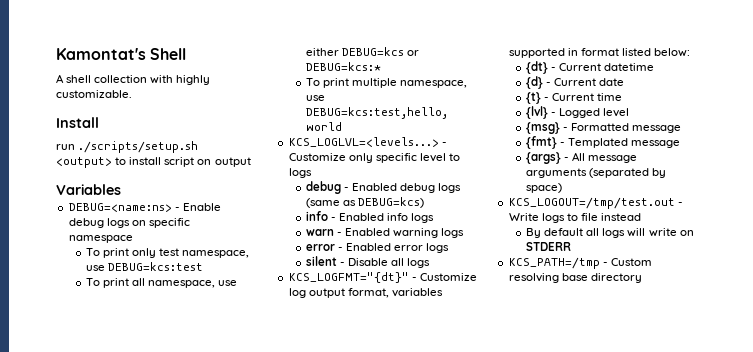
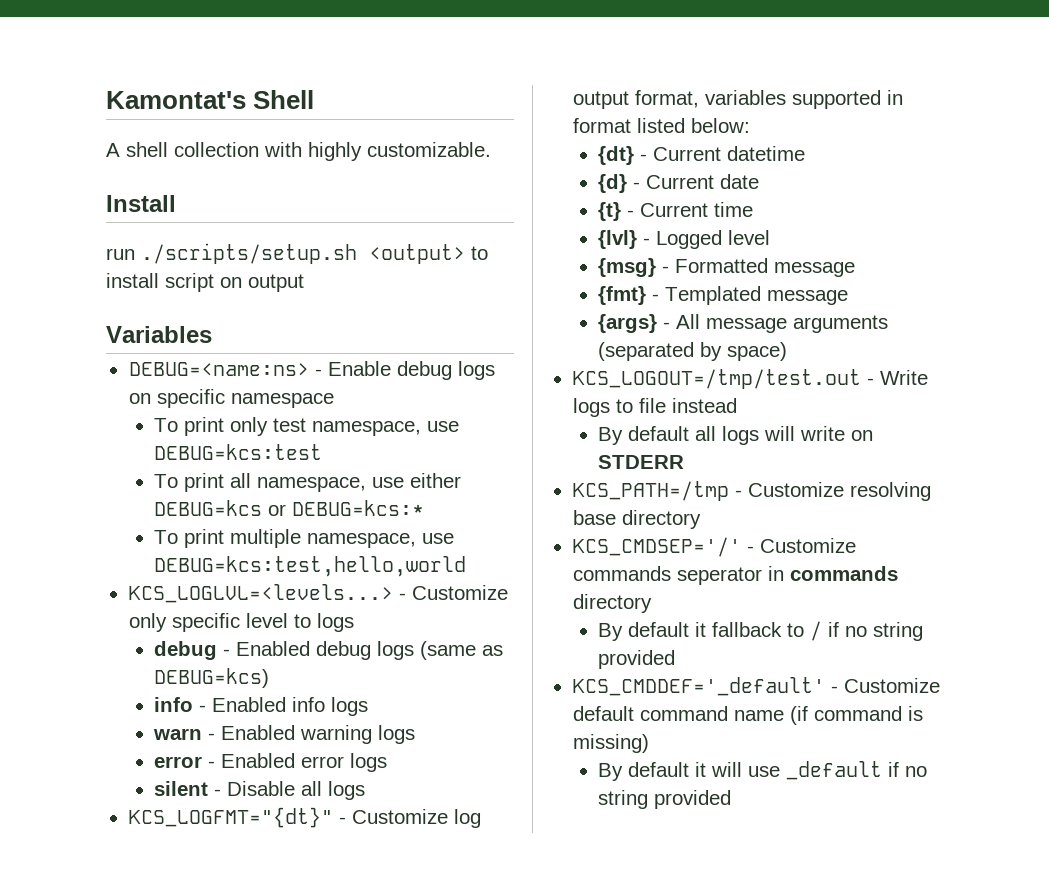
[610,258,652,266] Custom -> [747,482,844,497] Customize
(642, 278) none -> [572,537,856,557] [572,566,898,585] [572,594,652,613] [598,621,924,641] [598,650,676,669] [572,677,940,696] [572,706,923,725] [572,734,649,753] [598,761,928,781] [598,790,732,809] // KCS_CMDSEP='/' - Customize commands seperator in commands directory // By default it fallback to / if no string provided // KCS_CMDDEF='_default' - Customize default command name (if command is missing) // By default it will use _default if no string provided

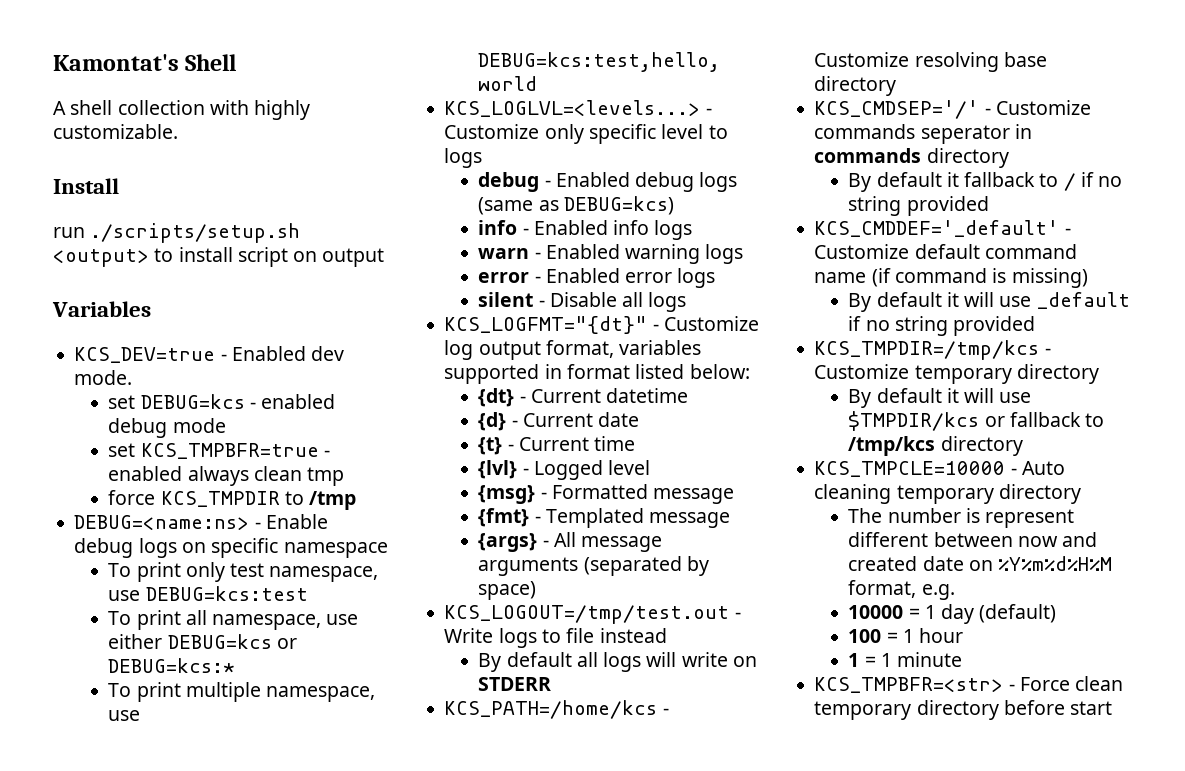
(212, 334) none -> [74,346,345,363] [74,370,133,385] [108,394,336,409] [108,418,226,438] [108,443,330,459] [108,466,345,486] [108,490,357,510] // KCS_DEV=true - Enabled dev mode. // set DEBUG=kcs - enabled debug mode // set KCS_TMPBFR=true - enabled always clean tmp // force KCS_TMPDIR to /tmp
[572,481,729,501] KCS_PATH=/tmp -> [444,700,658,719] KCS_PATH=/home/kcs
(732, 799) none -> [814,340,1051,360] [814,364,1099,384] [848,388,1032,408] [848,411,1105,431] [848,436,1023,456] [814,461,1065,477] [814,484,1081,504] [848,508,1075,528] [848,532,1098,547] [848,556,1113,571] [848,580,955,600] [848,604,1057,624] [848,628,964,643] [848,652,963,667] [814,676,1124,693] [814,700,1113,720] // KCS_TMPDIR=/tmp/kcs - Customize temporary directory // By default it will use $TMPDIR/kcs or fallback to /tmp/kcs directory // KCS_TMPCLE=10000 - Auto cleaning temporary directory // The number is represent different between now and created date on %Y%m%d%H%M format, e.g. // 10000 = 1 day (default) // 100 = 1 hour // 1 = 1 minute // KCS_TMPBFR=<str> - Force clean temporary directory before start

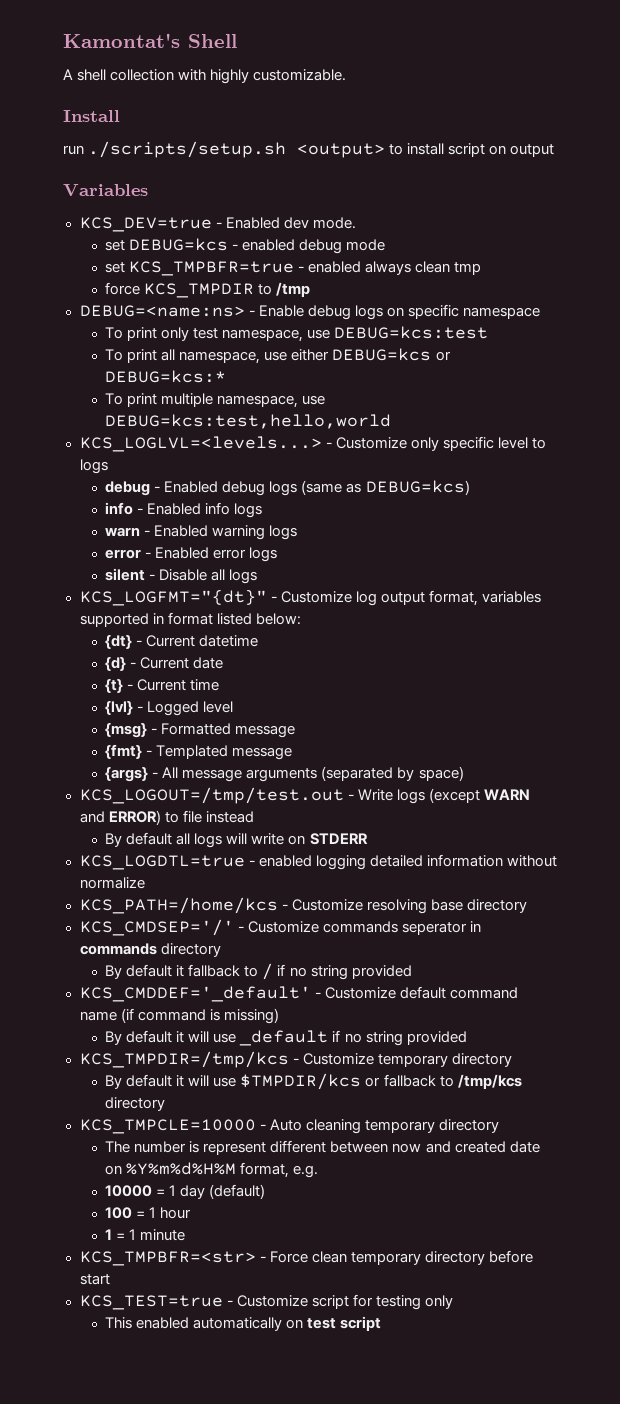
(537, 638) none -> [428,788,530,803] [79,810,161,825] (except WARN and ERROR)
(552, 684) none -> [79,854,557,870] [79,877,145,889] // KCS_LOGDTL=true - enabled logging detailed information without normalize
(1113, 708) none -> [79,1294,453,1310] [105,1316,382,1331] // KCS_TEST=true - Customize script for testing only // This enabled automatically on test script

